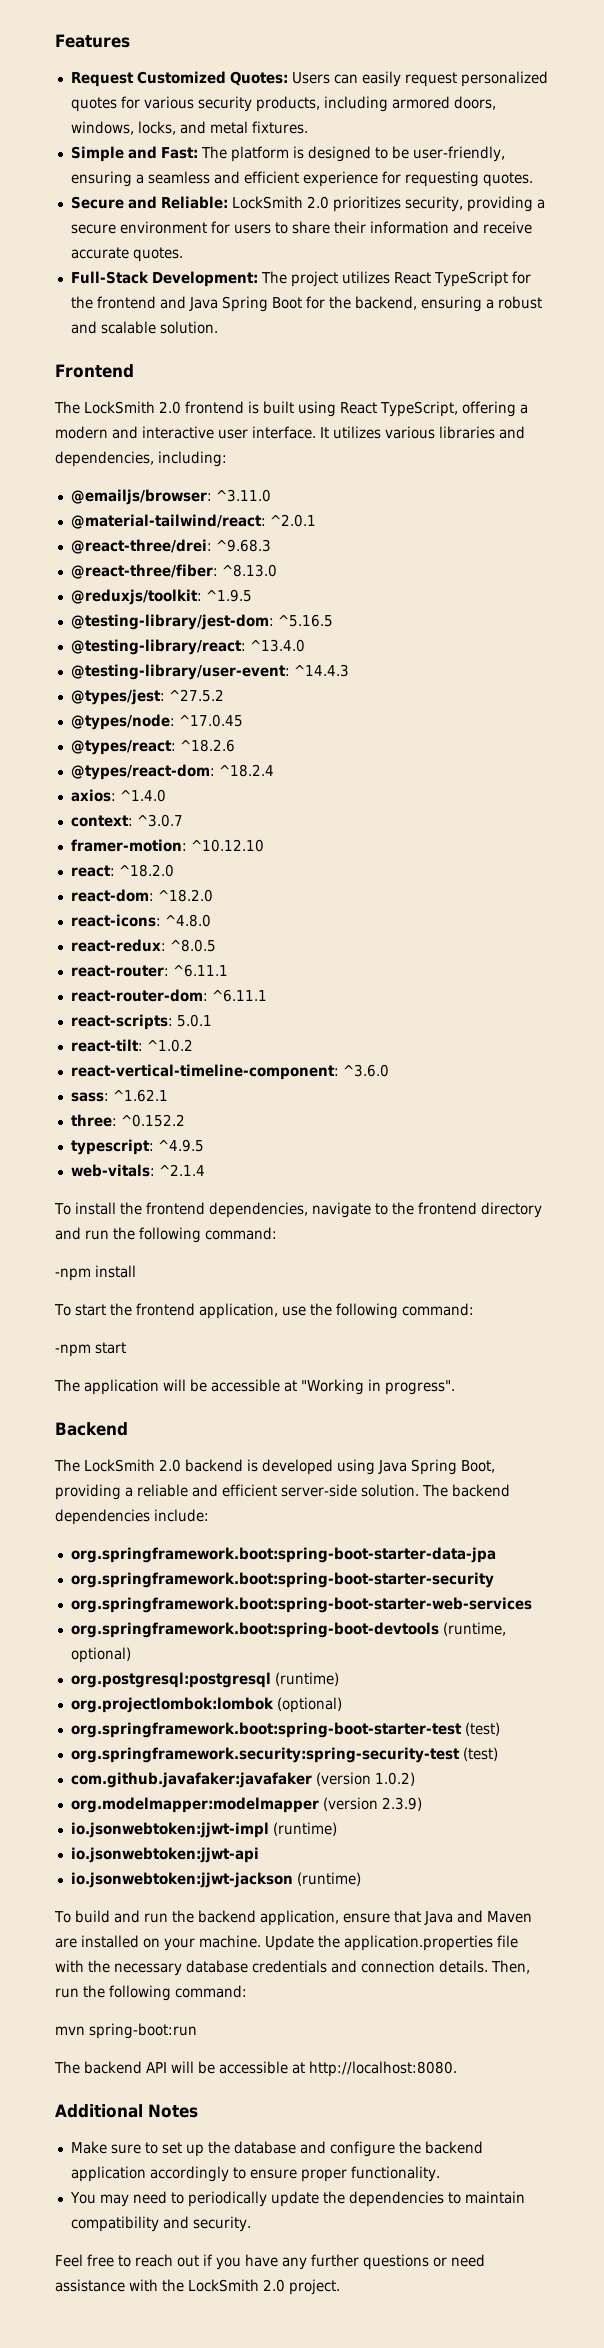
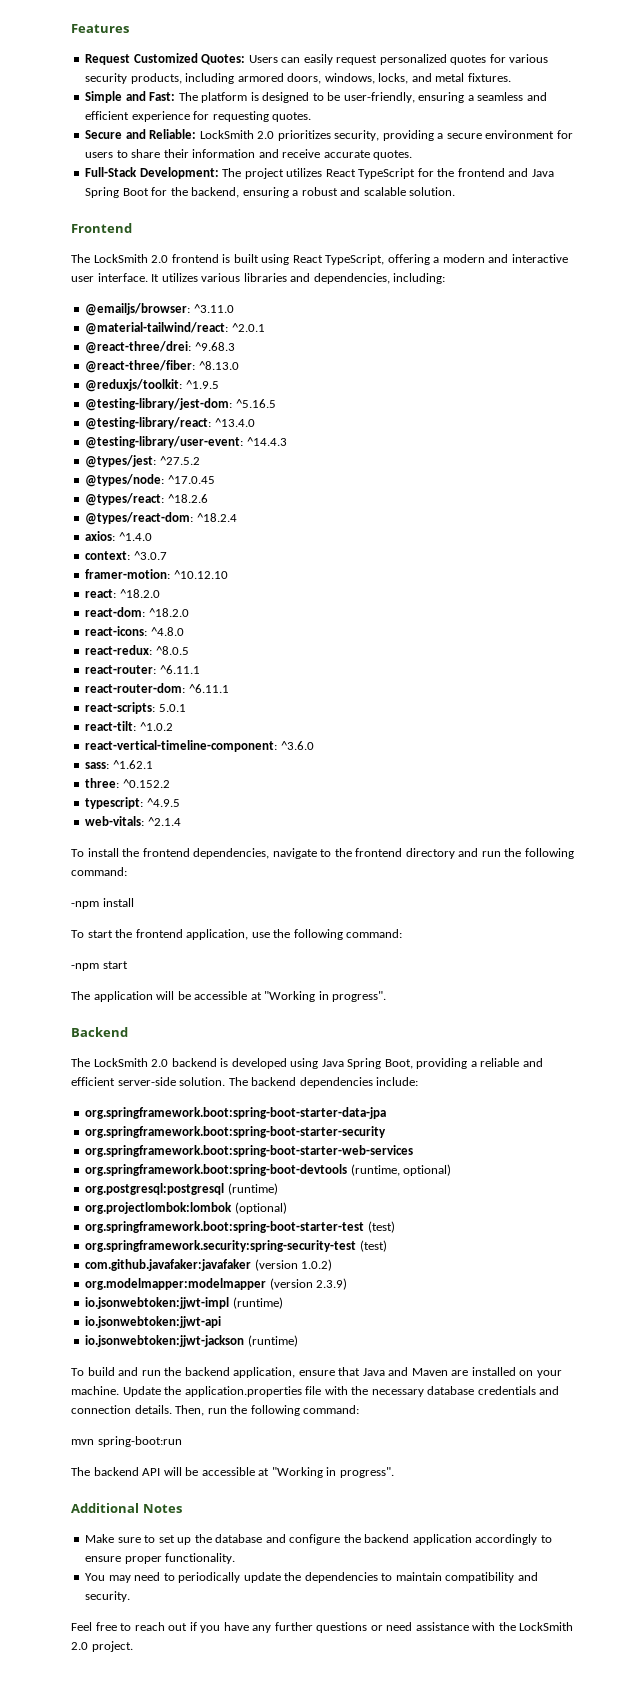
[309,2061,457,2077] http://localhost:8080. -> [271,1467,394,1478] "Working in progress".

